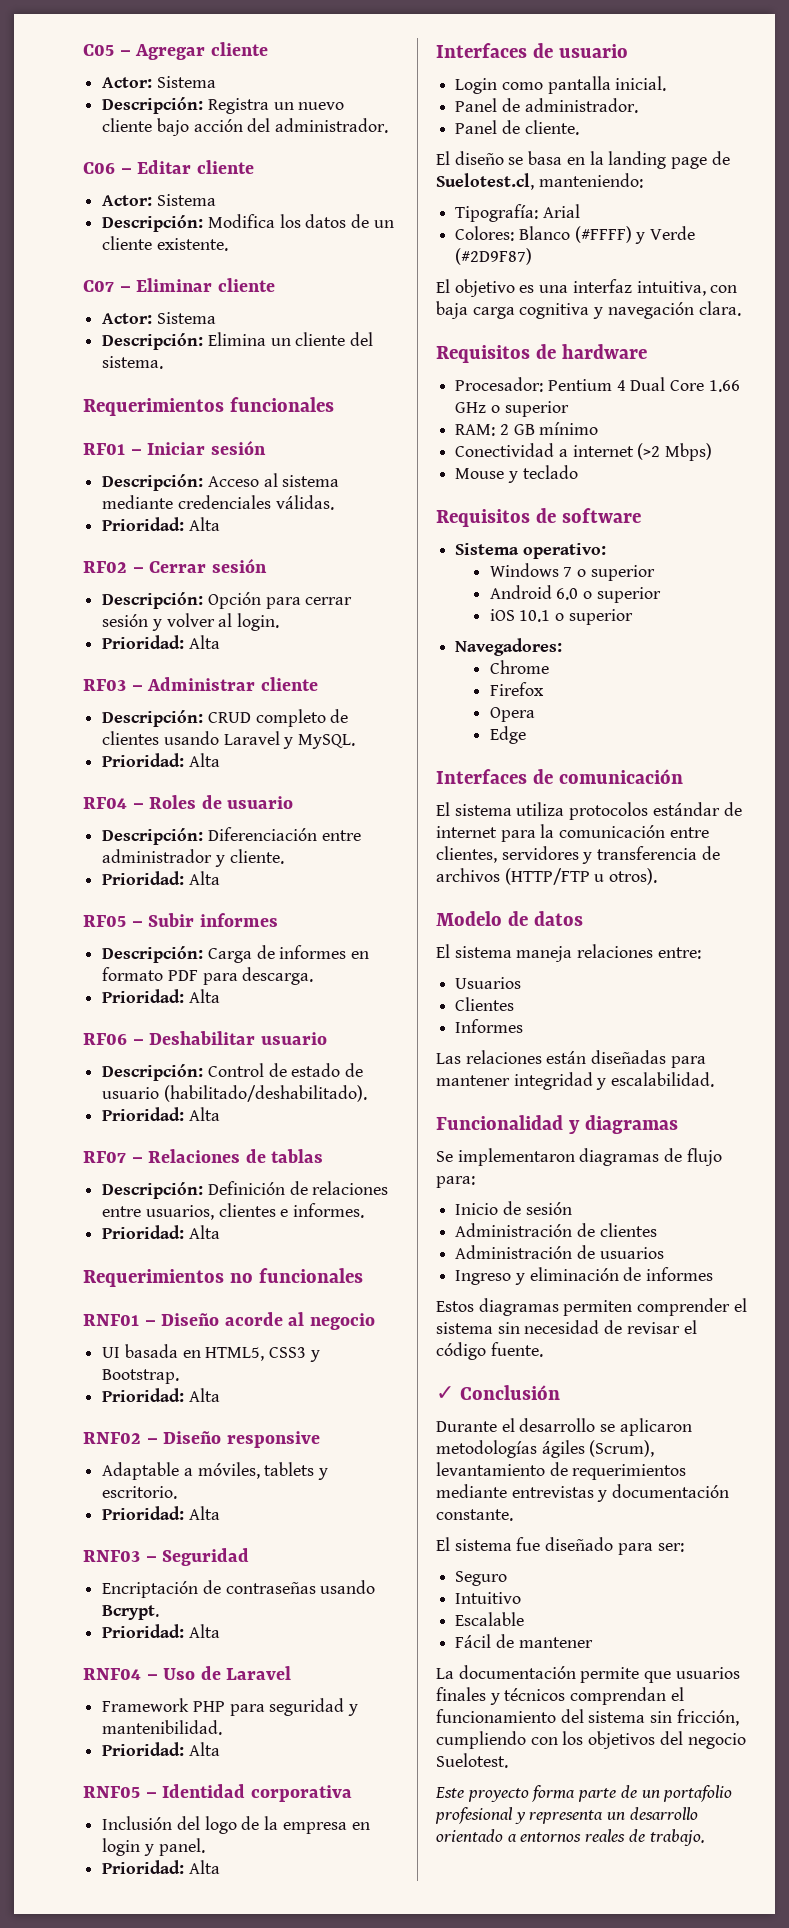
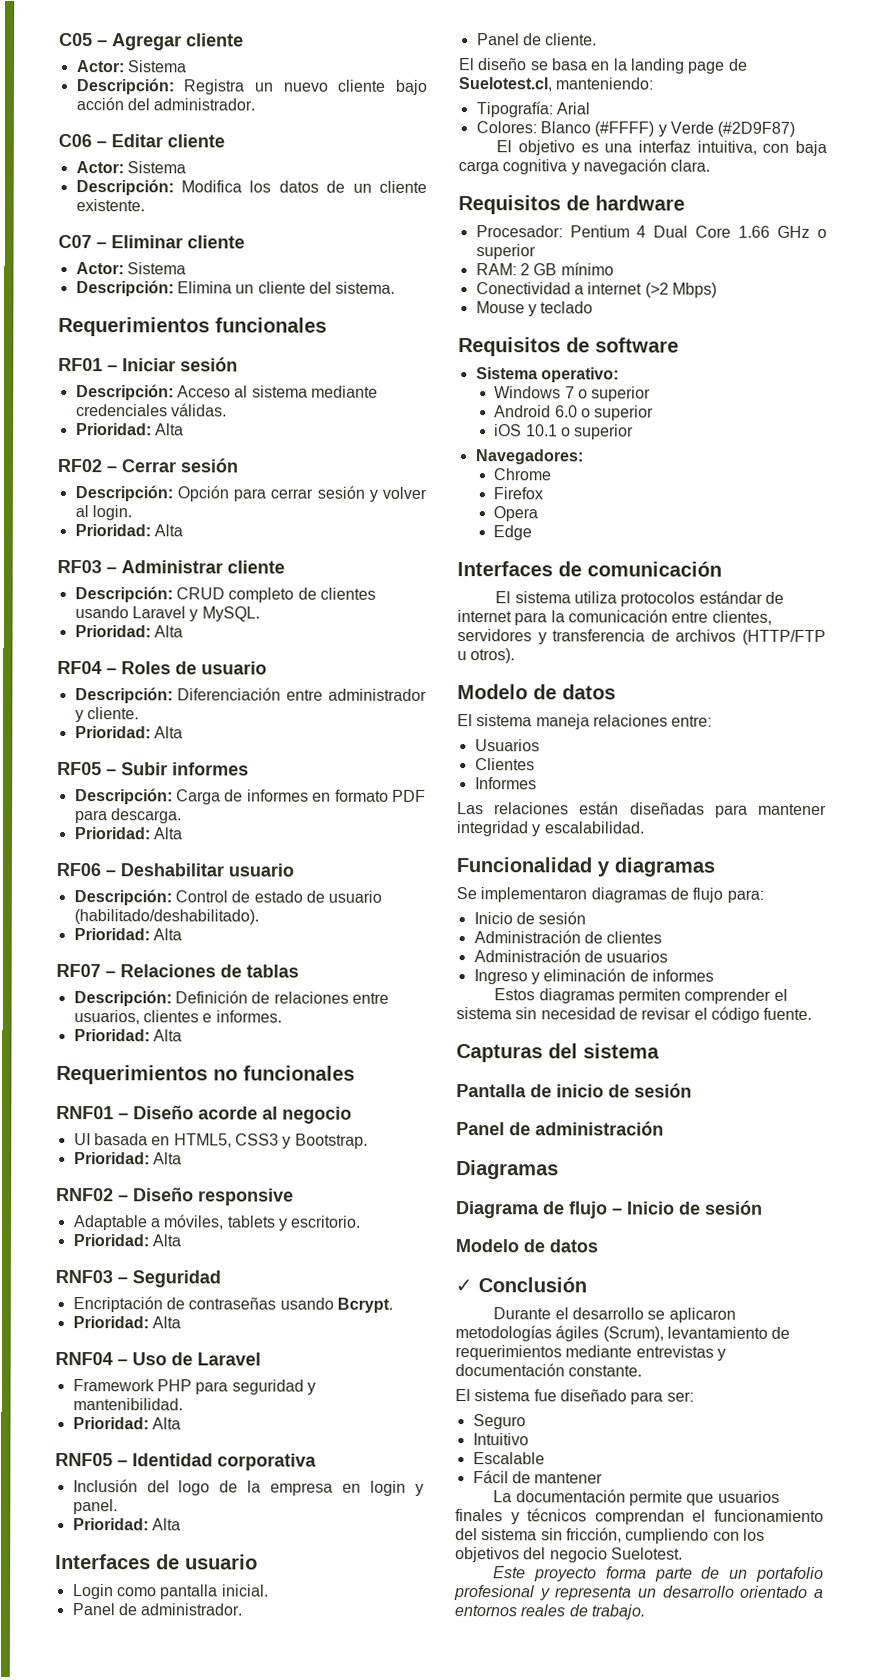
(543, 1349) none -> [456,1043,660,1063] [456,1083,692,1098] [456,1121,664,1136] [456,1160,559,1180] [456,1200,763,1219] [455,1239,598,1253] // Capturas del sistema // Pantalla de inicio de sesión // Panel de administración // Diagramas // Diagrama de flujo – Inicio de sesión // Modelo de datos

